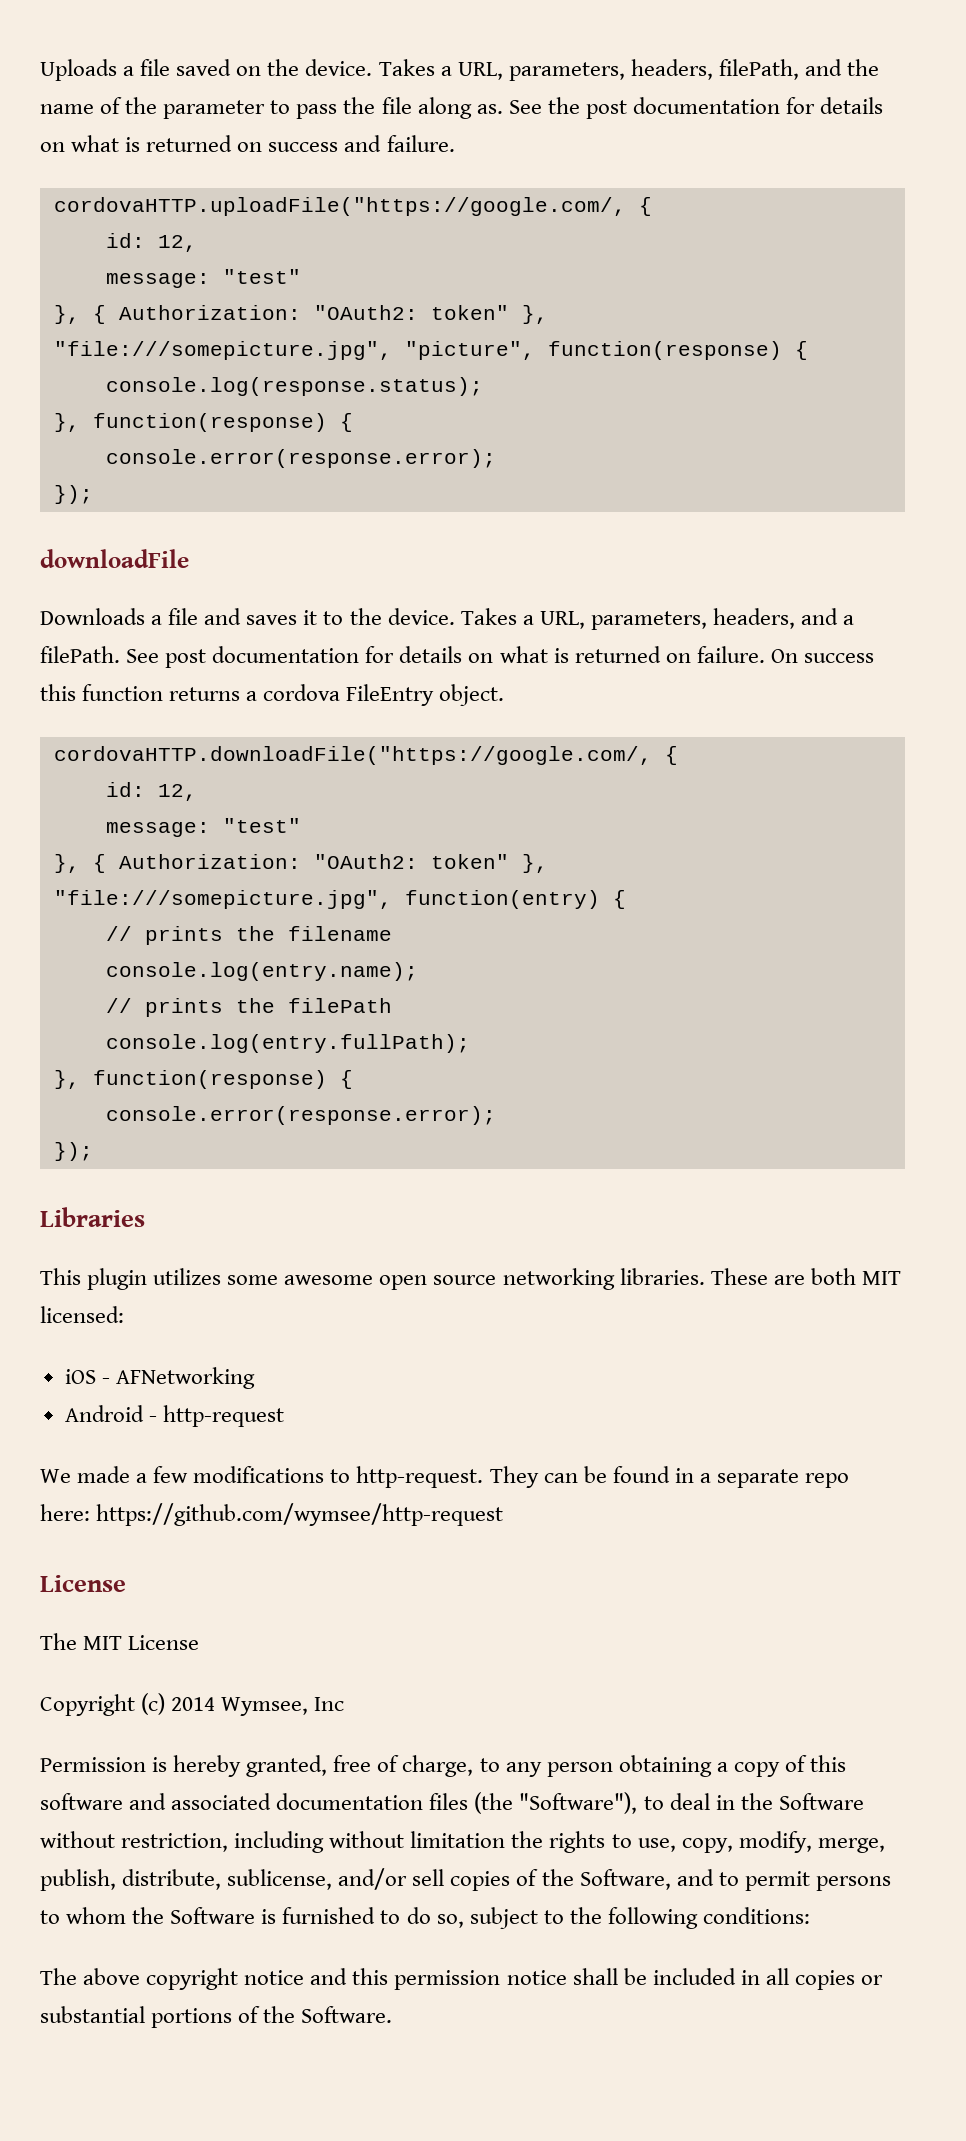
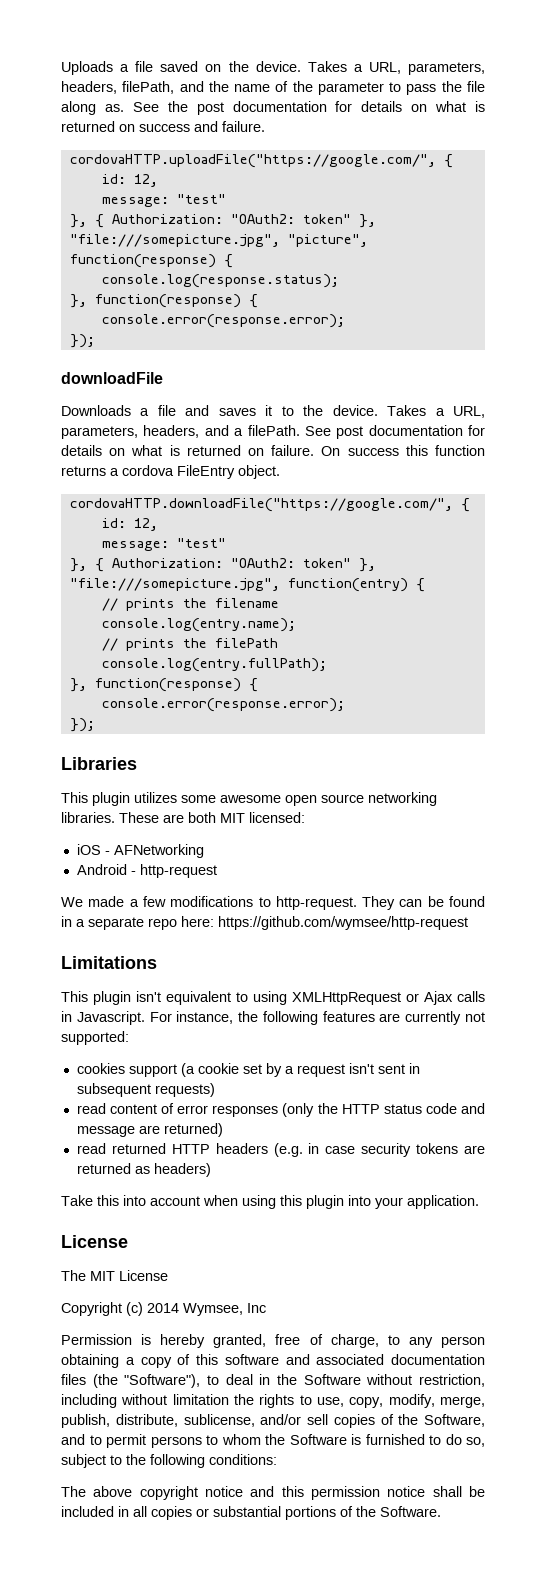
[53,197,626,216] cordovaHTTP.uploadFile("https://google.com/, -> [69,154,436,168] cordovaHTTP.uploadFile("https://google.com/",
[53,746,652,765] cordovaHTTP.downloadFile("https://google.com/, -> [69,498,453,512] cordovaHTTP.downloadFile("https://google.com/",
(504, 1514) none -> [61,956,157,969] [61,991,485,1005] [61,1011,485,1025] [61,1031,129,1045] [76,1063,420,1077] [76,1083,215,1097] [76,1103,486,1117] [76,1123,223,1137] [76,1143,485,1157] [76,1163,211,1177] [61,1195,479,1209] // Limitations // This plugin isn't equivalent to using XMLHttpRequest or Ajax calls in Javascript. For instance, the following features are currently not supported: // cookies support (a cookie set by a request isn't sent in subsequent requests) // read content of error responses (only the HTTP status code and message are returned) // read returned HTTP headers (e.g. in case security tokens are returned as headers) // Take this into account when using this plugin into your application.

